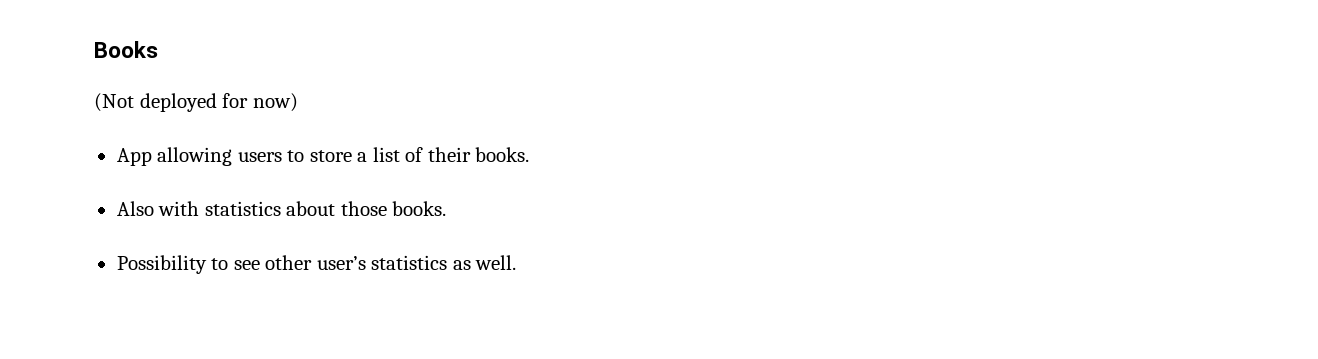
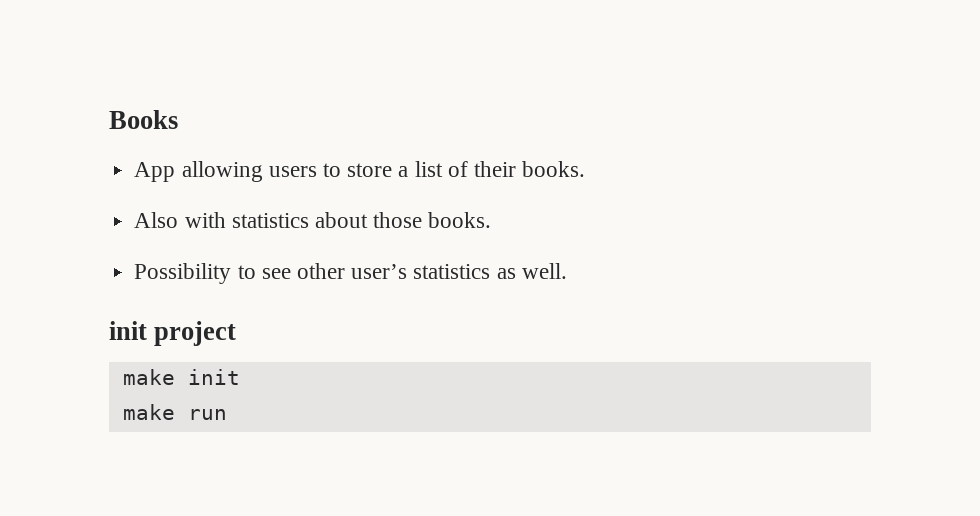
[94,93,298,112] // (Not deployed for now) -> (178, 119) none
(517, 262) none -> [109,321,237,346] [122,369,240,385] [122,404,227,420] // init project // make init // make run

